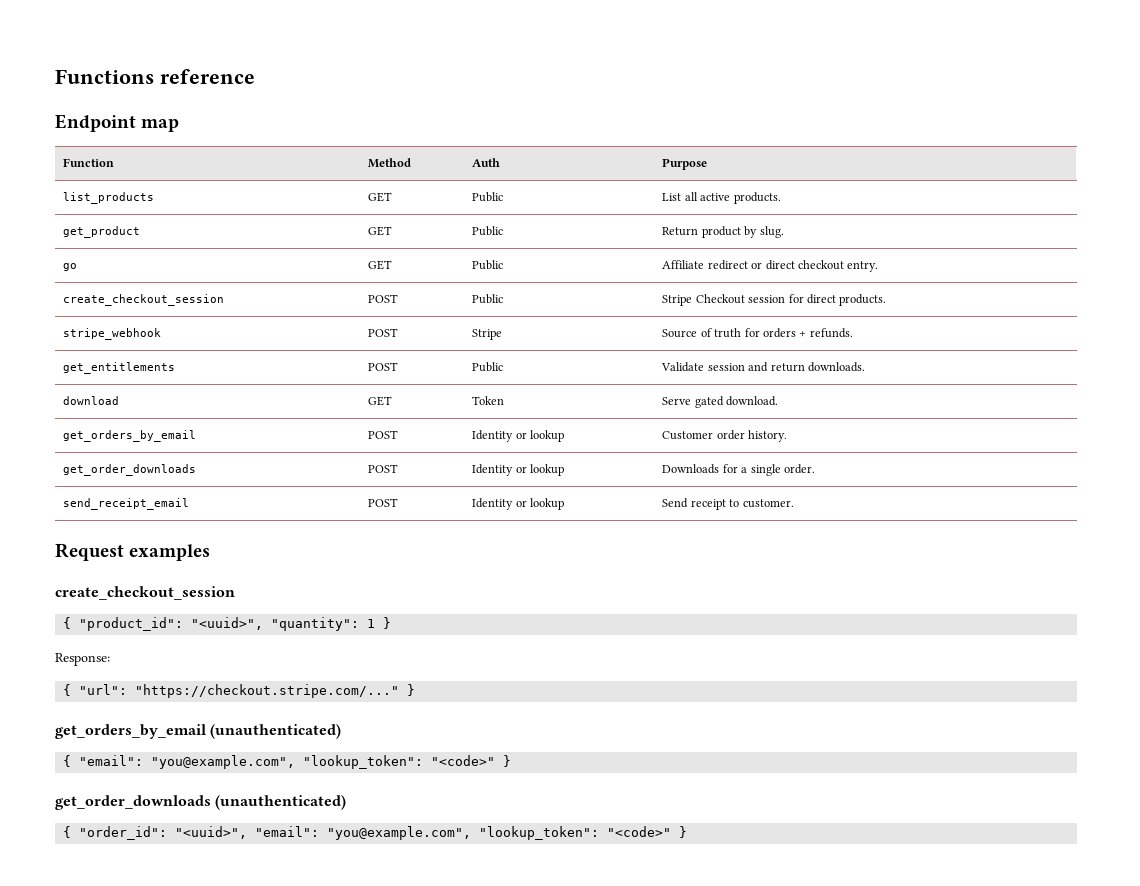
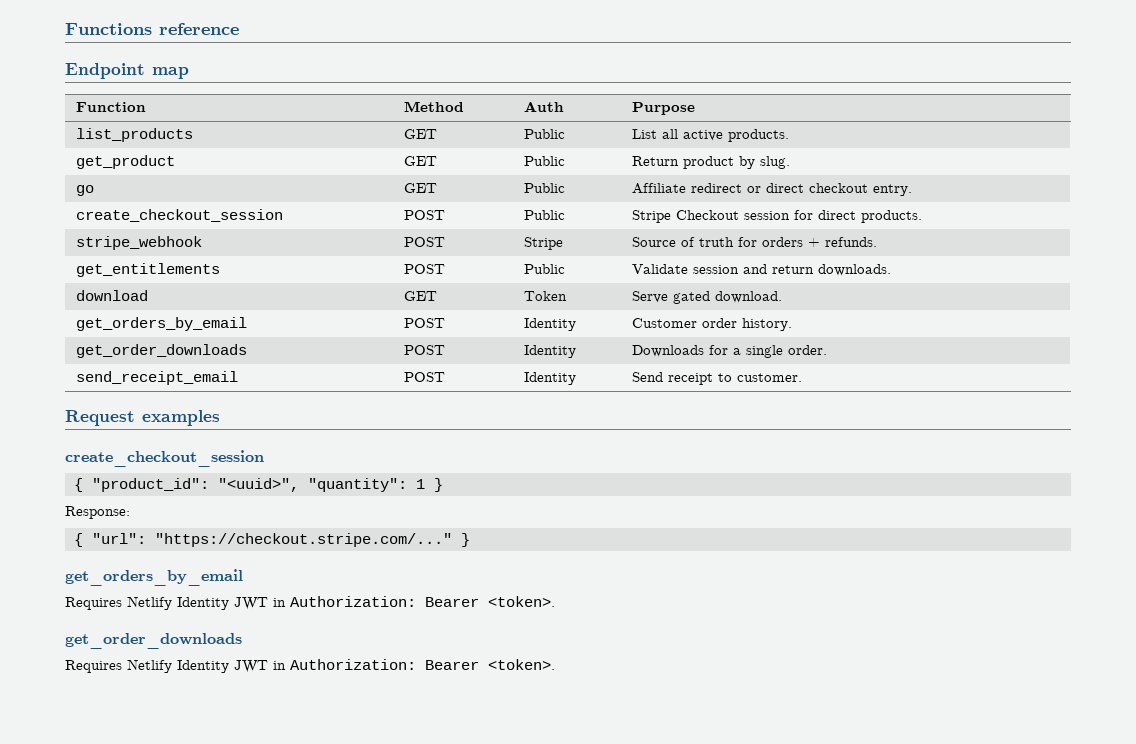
[515,430,565,442] or lookup -> (577, 324) none
[515,464,565,476] or lookup -> (577, 351) none
[515,498,565,510] or lookup -> (577, 378) none
[210,724,342,739] [63,755,512,769] [55,795,347,810] [63,826,688,840] (unauthenticated) // { "email": "you@example.com", "lookup_token": "<code>" } // get_order_downloads (unauthenticated) // { "order_id": "<uuid>", "email": "you@example.com", "lookup_token": "<code>" } -> [65,596,555,610] [65,633,242,649] [65,659,555,673] // Requires Netlify Identity JWT in Authorization: Bearer <token>. // get_order_downloads // Requires Netlify Identity JWT in Authorization: Bearer <token>.

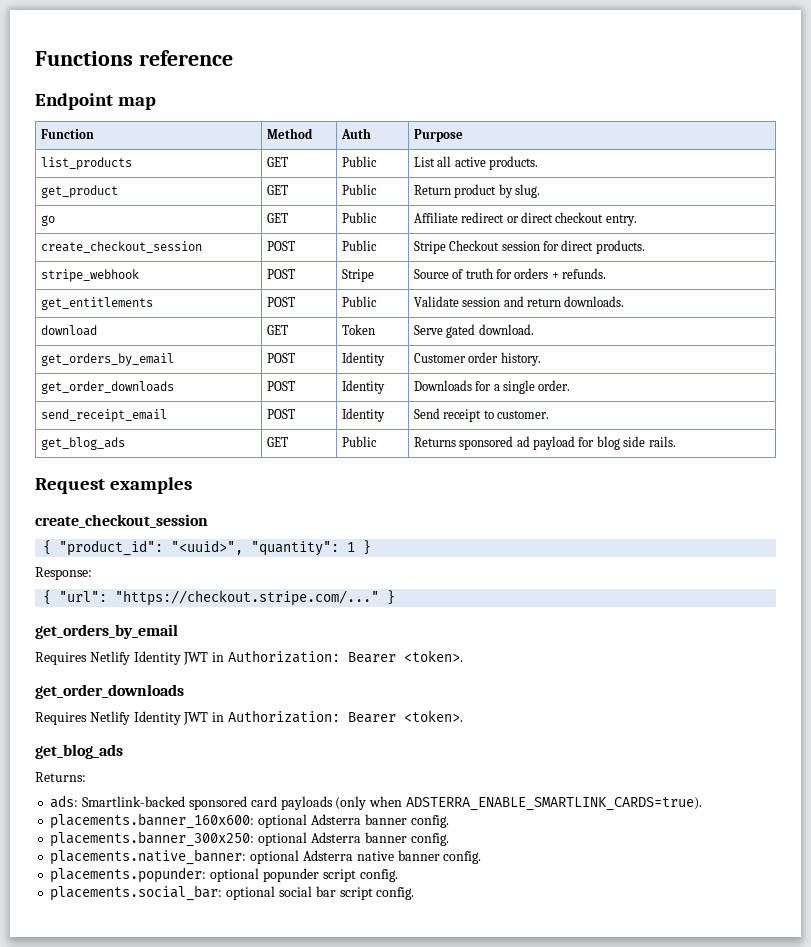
(803, 377) none -> [40,437,125,450] [266,437,288,447] [341,436,377,447] [413,436,676,450] // get_blog_ads | GET | Public | Returns sponsored ad payload for blog side rails.
(555, 664) none -> [35,744,123,759] [35,772,86,782] [50,795,702,811] [50,813,449,829] [50,831,449,847] [50,849,482,865] [50,867,398,883] [50,885,415,901] // get_blog_ads // Returns: // ads: Smartlink-backed sponsored card payloads (only when ADSTERRA_ENABLE_SMARTLINK_CARDS=true). // placements.banner_160x600: optional Adsterra banner config. // placements.banner_300x250: optional Adsterra banner config. // placements.native_banner: optional Adsterra native banner config. // placements.popunder: optional popunder script config. // placements.social_bar: optional social bar script config.

